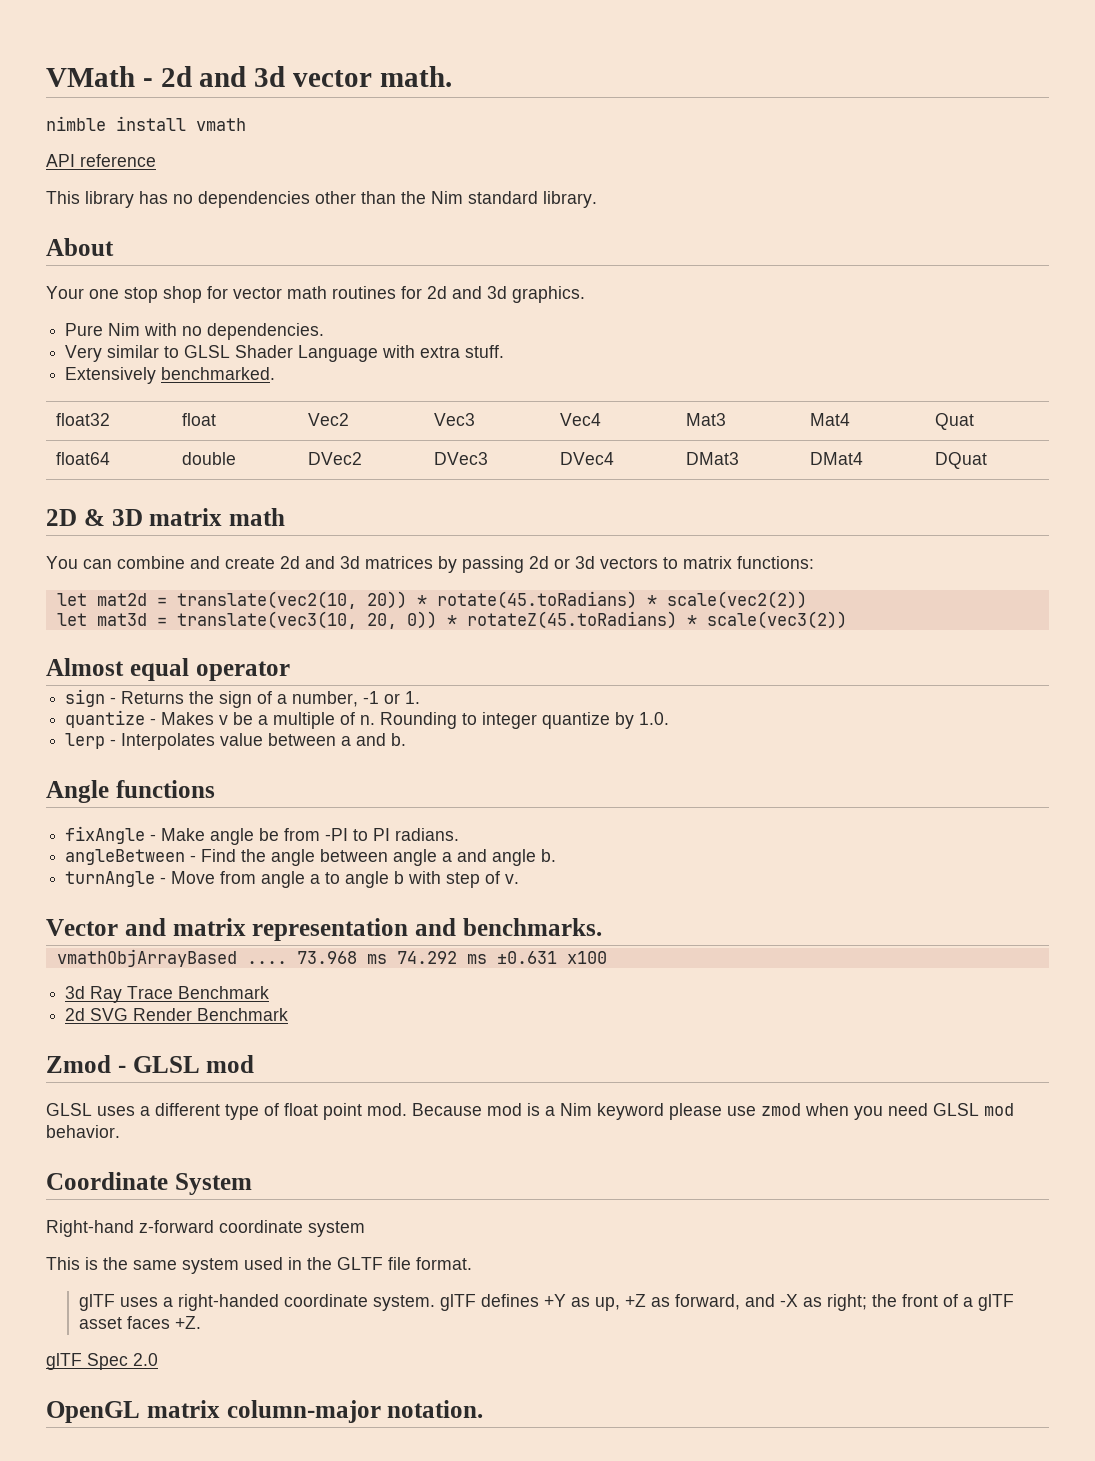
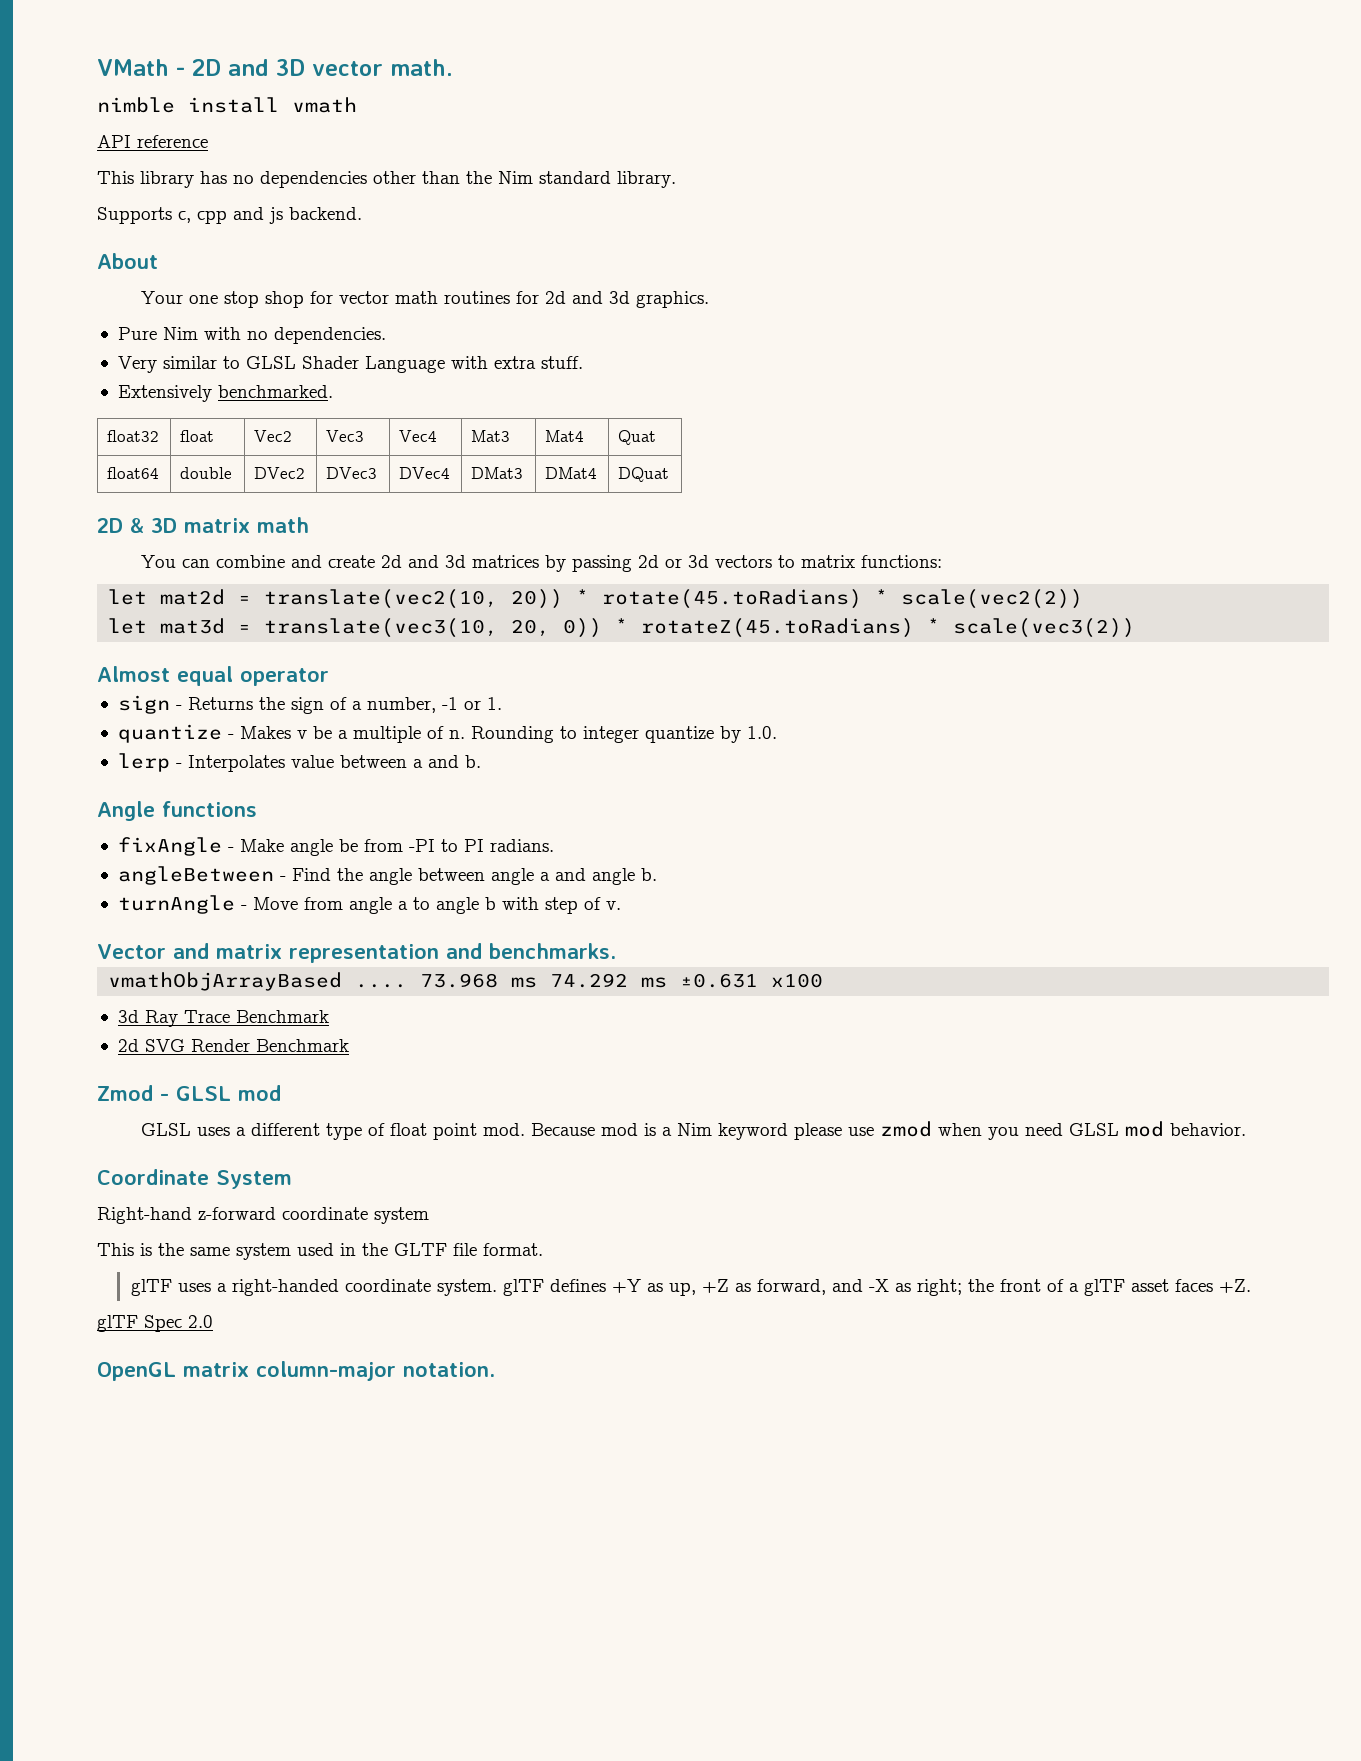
[160,66,286,87] 2d and 3d -> [192,59,305,76] 2D and 3D
(597, 199) none -> [97,207,362,224] // Supports c, cpp and js backend.

